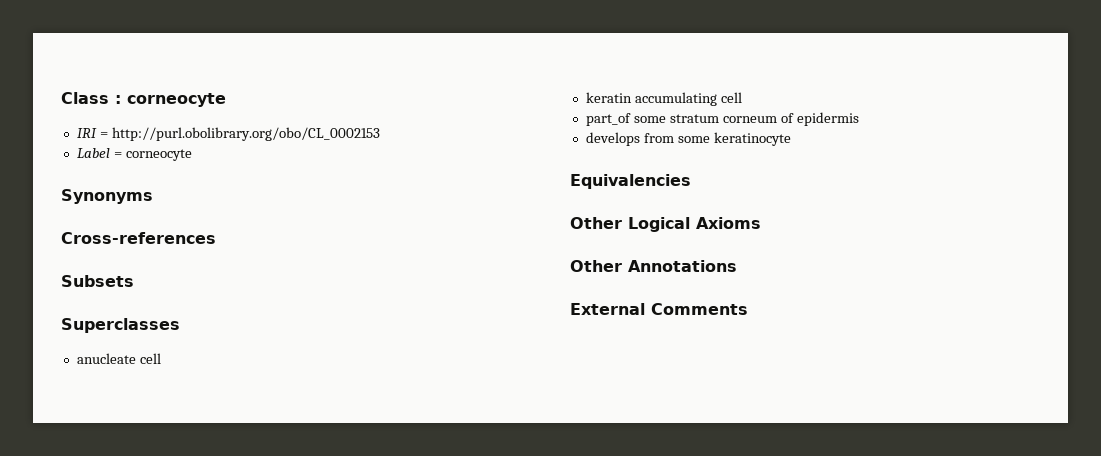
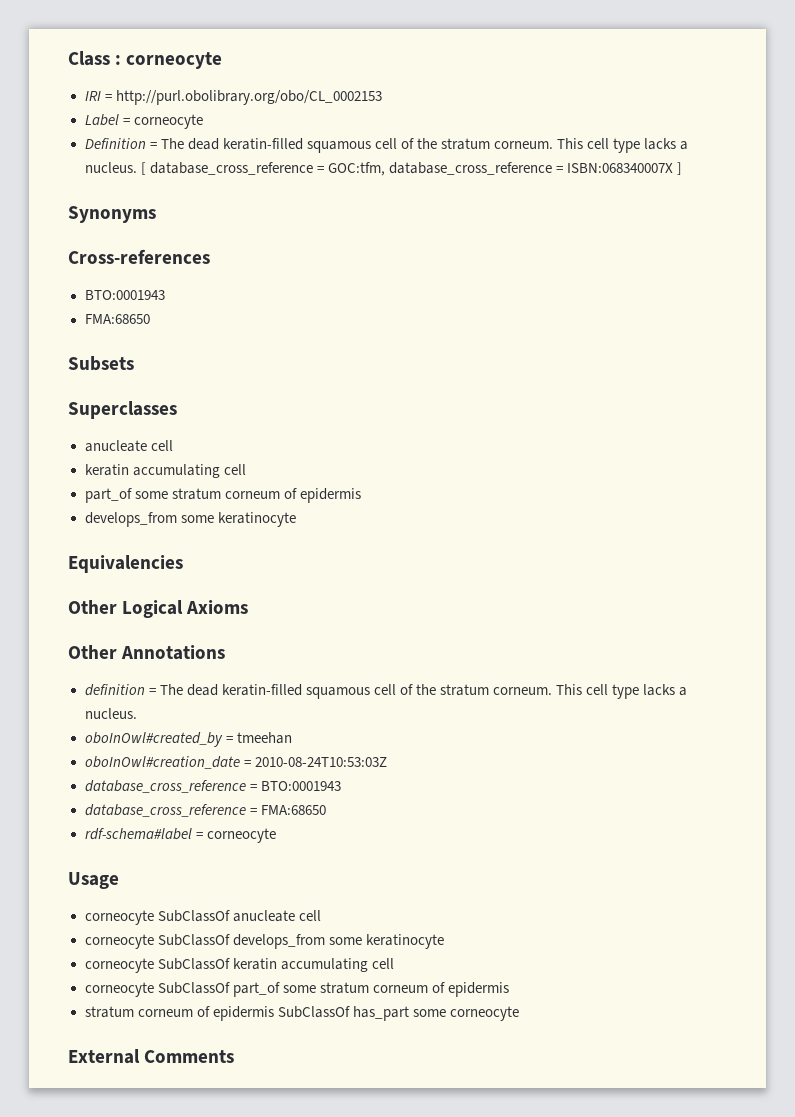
(192, 155) none -> [84,138,689,153] [84,162,682,176] // Definition = The dead keratin-filled squamous cell of the stratum corneum. This cell type lacks a nucleus. [ database_cross_reference = GOC:tfm, database_cross_reference = ISBN:068340007X ]
(216, 238) none -> [84,290,165,300] [84,314,150,324] // BTO:0001943 // FMA:68650
[585,132,674,146] develops from -> [84,512,177,527] develops_from
(737, 266) none -> [84,684,688,699] [84,708,137,719] [84,732,292,747] [84,756,387,769] [84,780,341,793] [84,804,326,817] [84,828,276,843] [68,872,119,889] [84,910,321,925] [84,934,444,949] [84,958,394,973] [84,982,509,997] [84,1006,519,1021] // definition = The dead keratin-filled squamous cell of the stratum corneum. This cell type lacks a nucleus. // oboInOwl#created_by = tmeehan // oboInOwl#creation_date = 2010-08-24T10:53:03Z // database_cross_reference = BTO:0001943 // database_cross_reference = FMA:68650 // rdf-schema#label = corneocyte // Usage // corneocyte SubClassOf anucleate cell // corneocyte SubClassOf develops_from some keratinocyte // corneocyte SubClassOf keratin accumulating cell // corneocyte SubClassOf part_of some stratum corneum of epidermis // stratum corneum of epidermis SubClassOf has_part some corneocyte

